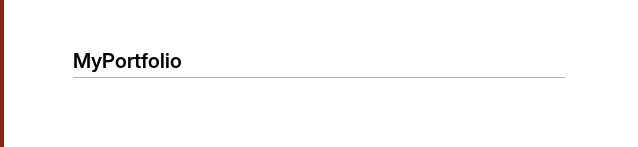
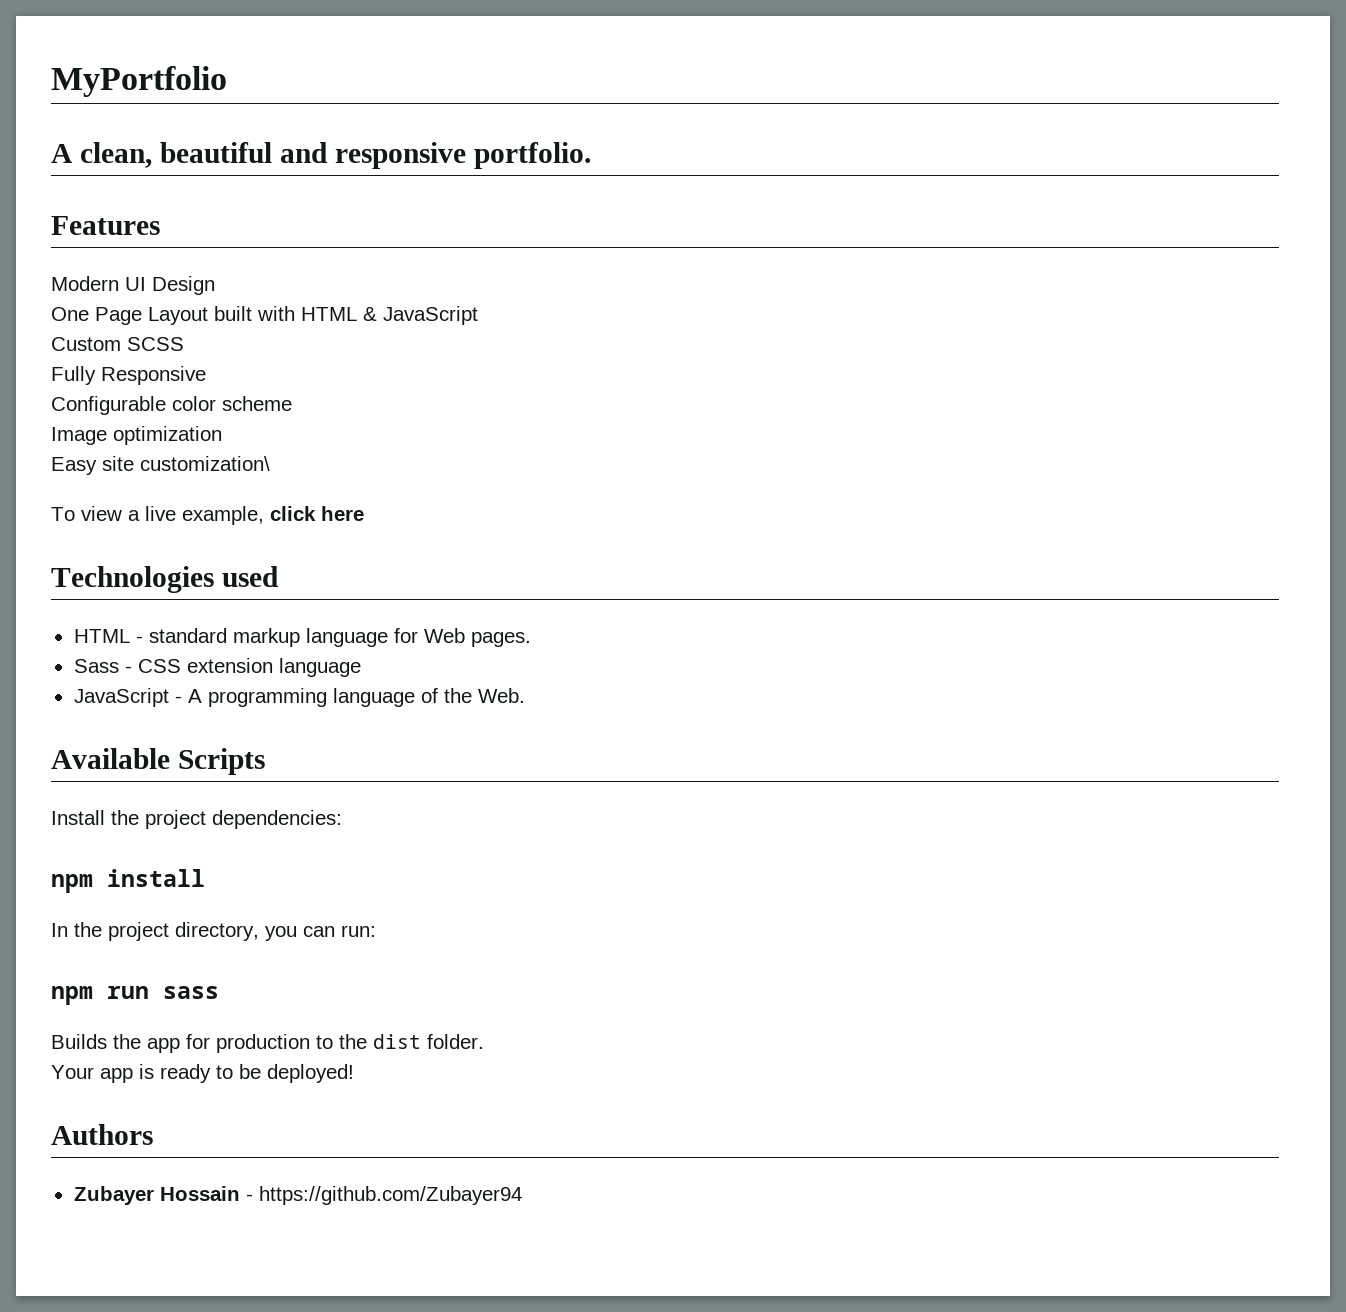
(182, 63) none -> [51,142,591,169] [51,216,160,235] [51,276,215,295] [51,306,478,325] [51,337,184,351] [51,366,206,385] [51,396,292,415] [51,426,222,445] [51,456,270,475] [51,506,364,525] [51,566,279,593] [73,628,531,647] [73,658,361,677] [73,688,525,707] [51,748,265,775] [51,810,342,829] [51,869,205,893] [51,922,376,941] [51,986,219,1005] [51,1034,484,1053] [51,1064,354,1083] [51,1124,153,1145] [73,1186,522,1205] // A clean, beautiful and responsive portfolio. // Features // Modern UI Design // One Page Layout built with HTML & JavaScript // Custom SCSS // Fully Responsive // Configurable color scheme // Image optimization // Easy site customization\ // To view a live example, click here // Technologies used // HTML - standard markup language for Web pages. // Sass - CSS extension language // JavaScript - A programming language of the Web. // Available Scripts // Install the project dependencies: // npm install // In the project directory, you can run: // npm run sass // Builds the app for production to the dist folder. // Your app is ready to be deployed! // Authors // Zubayer Hossain - https://github.com/Zubayer94

